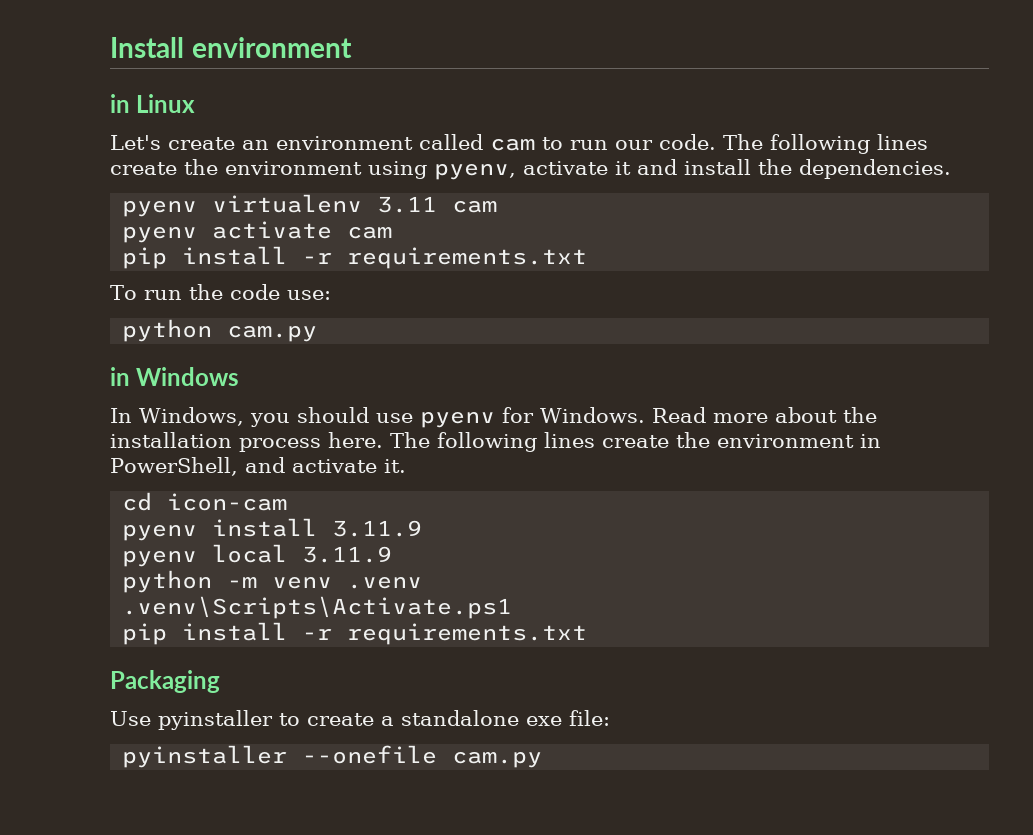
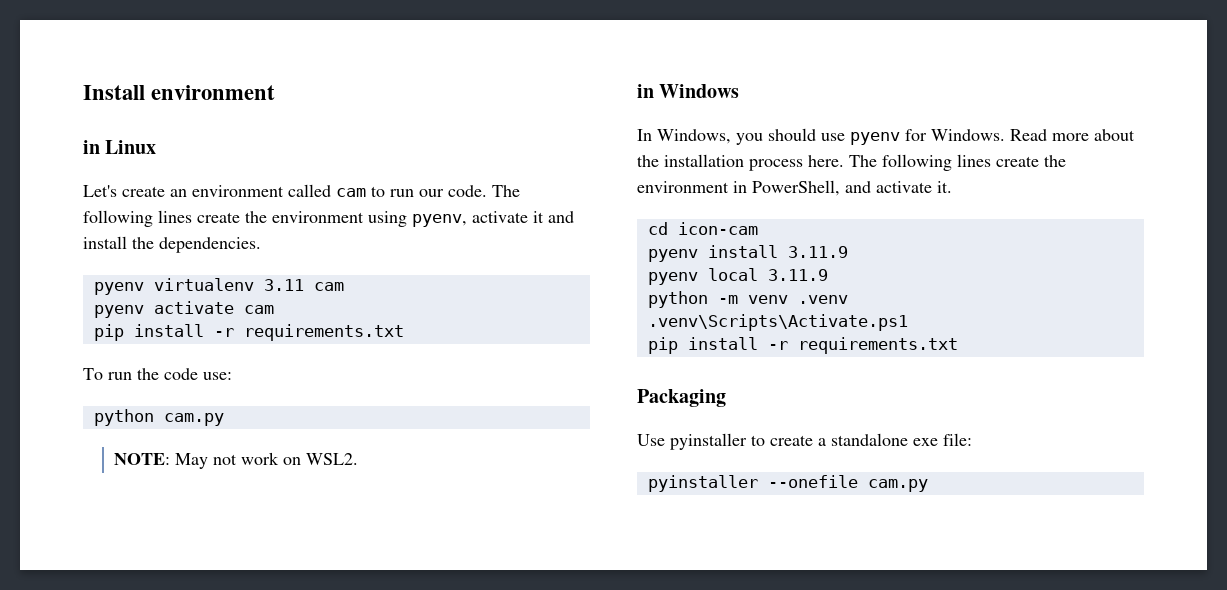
(318, 333) none -> [114,452,359,469] // NOTE: May not work on WSL2.

